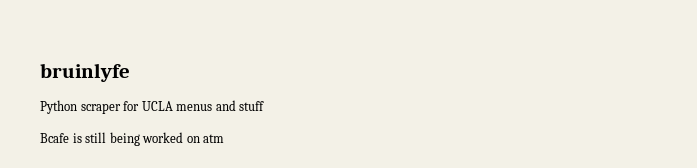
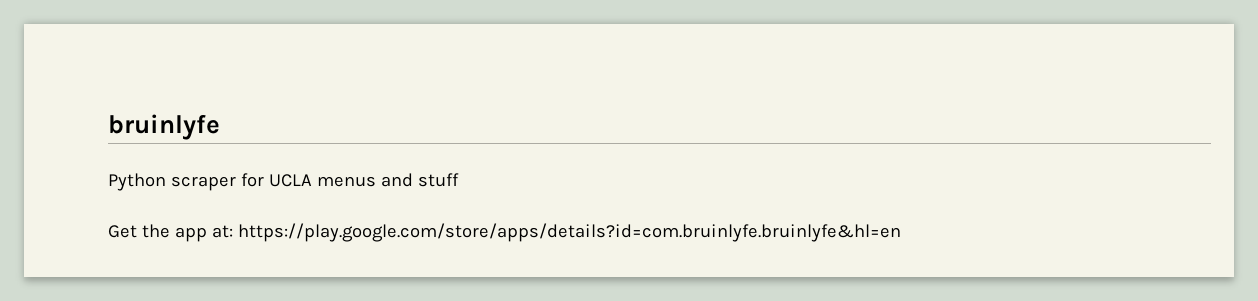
[40,132,225,146] Bcafe is still being worked on atm -> [108,223,901,242] Get the app at: https://play.google.com/store/apps/details?id=com.bruinlyfe.bruinlyfe&hl=en

